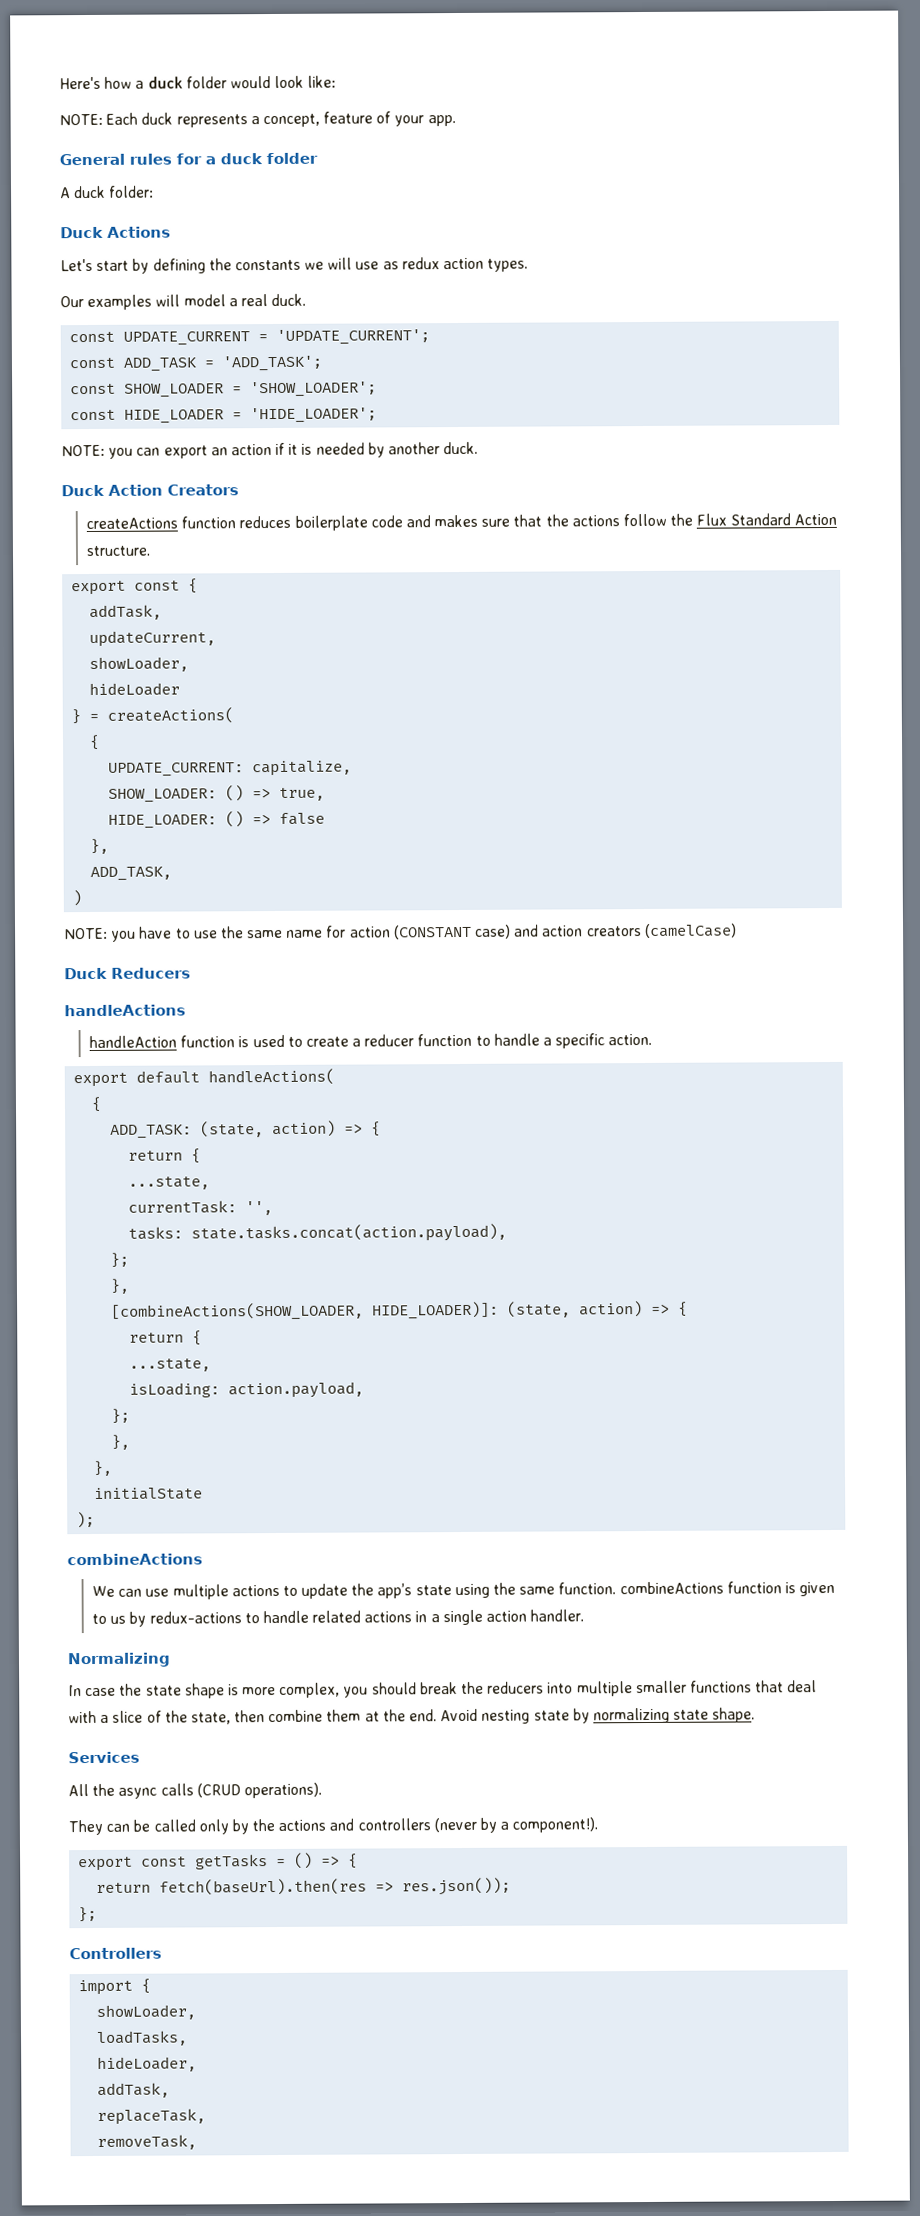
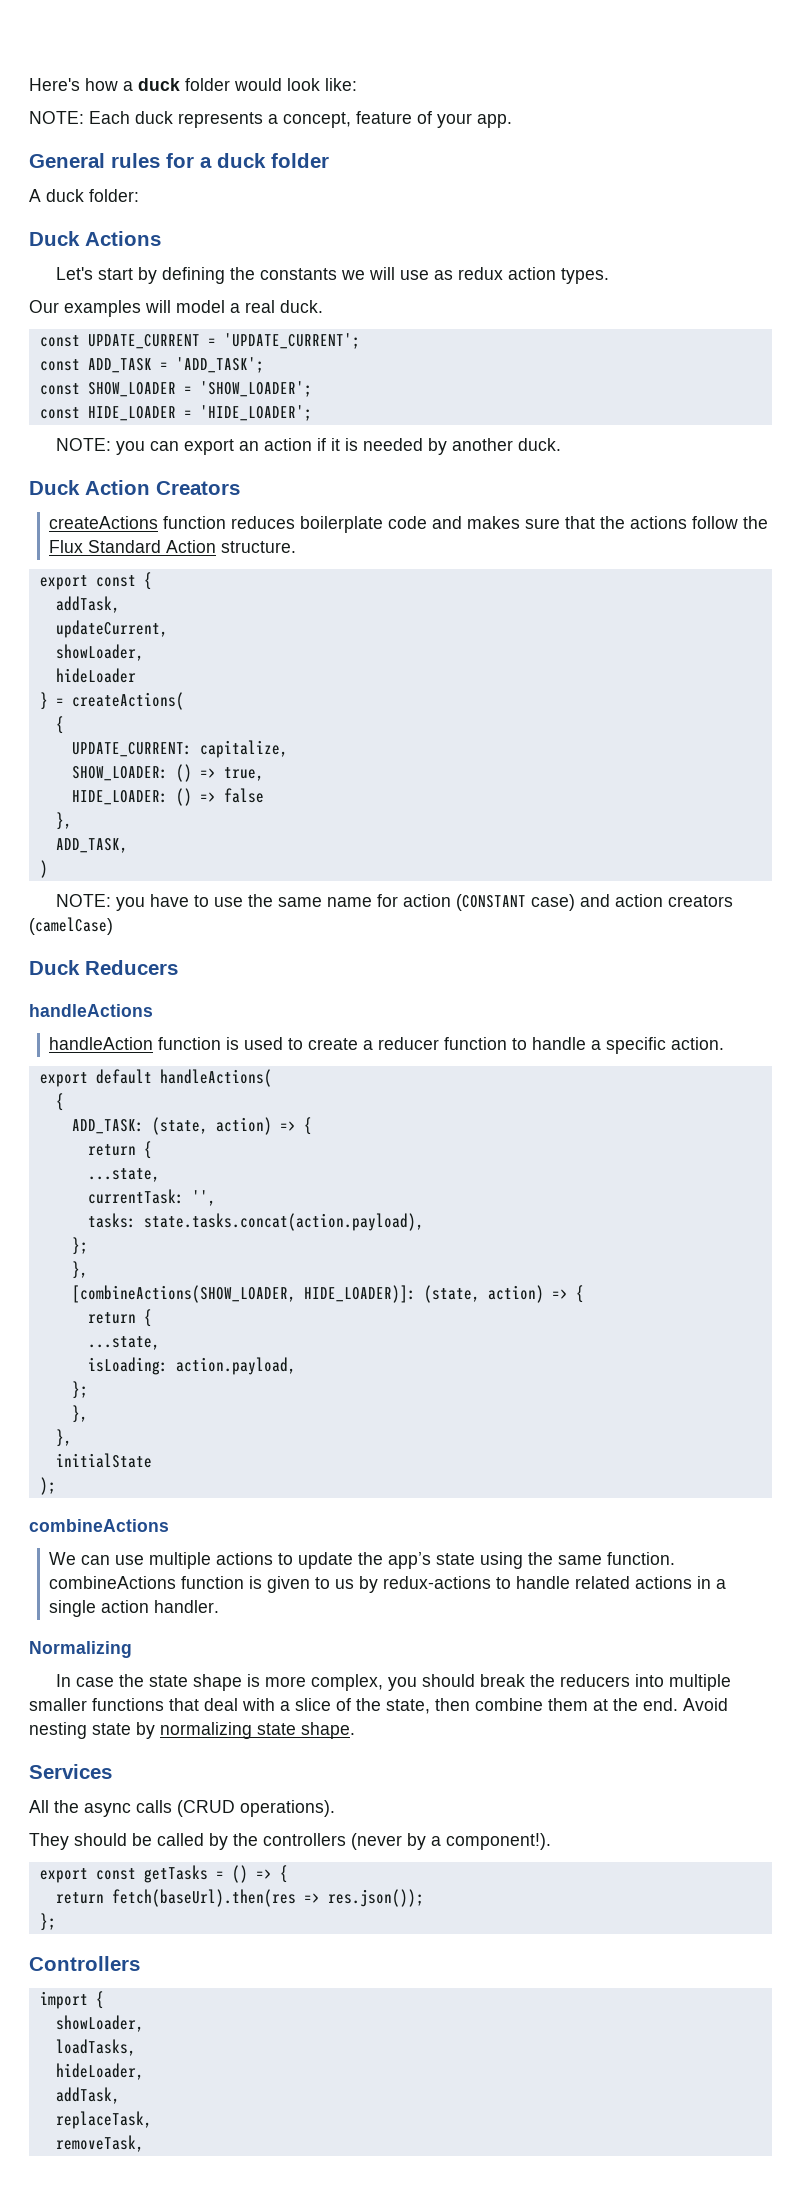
[106,1823,131,1832] can -> [74,1833,127,1846] should
[198,1819,229,1835] only -> (204, 1839) none
[278,1818,355,1831] actions and -> (258, 1839) none

